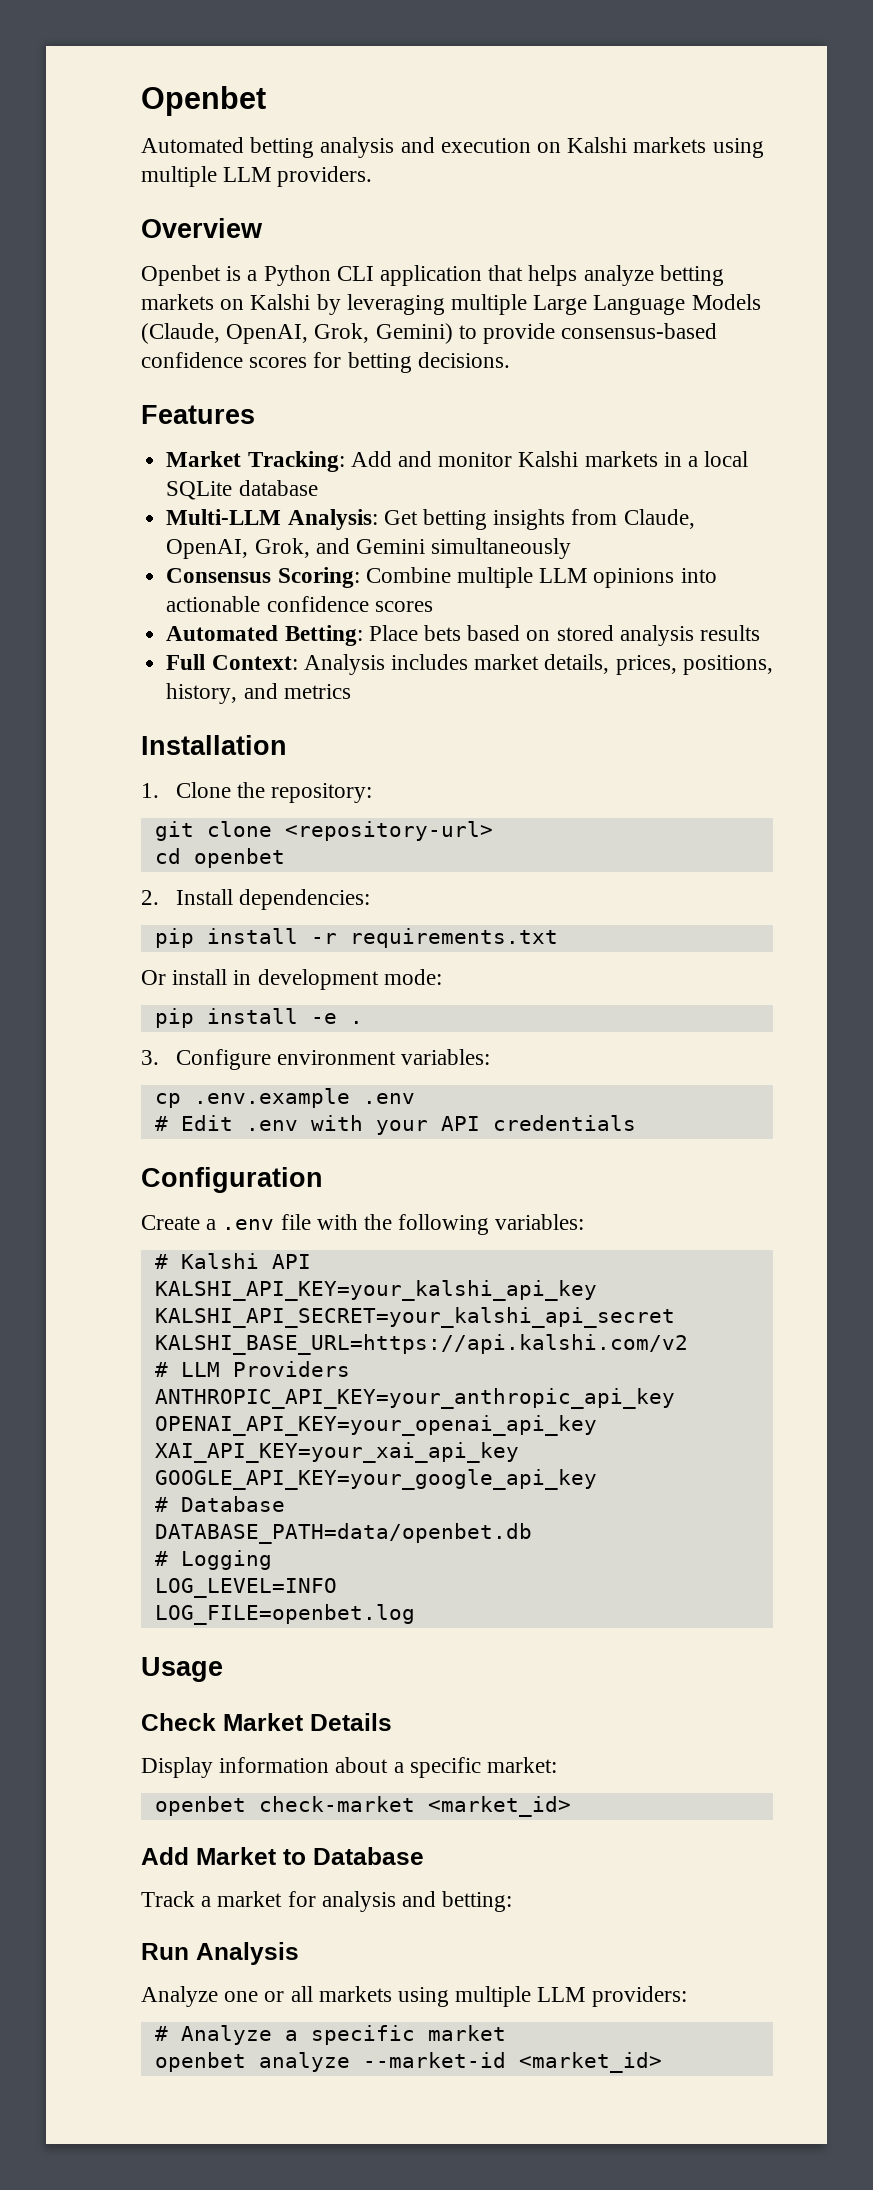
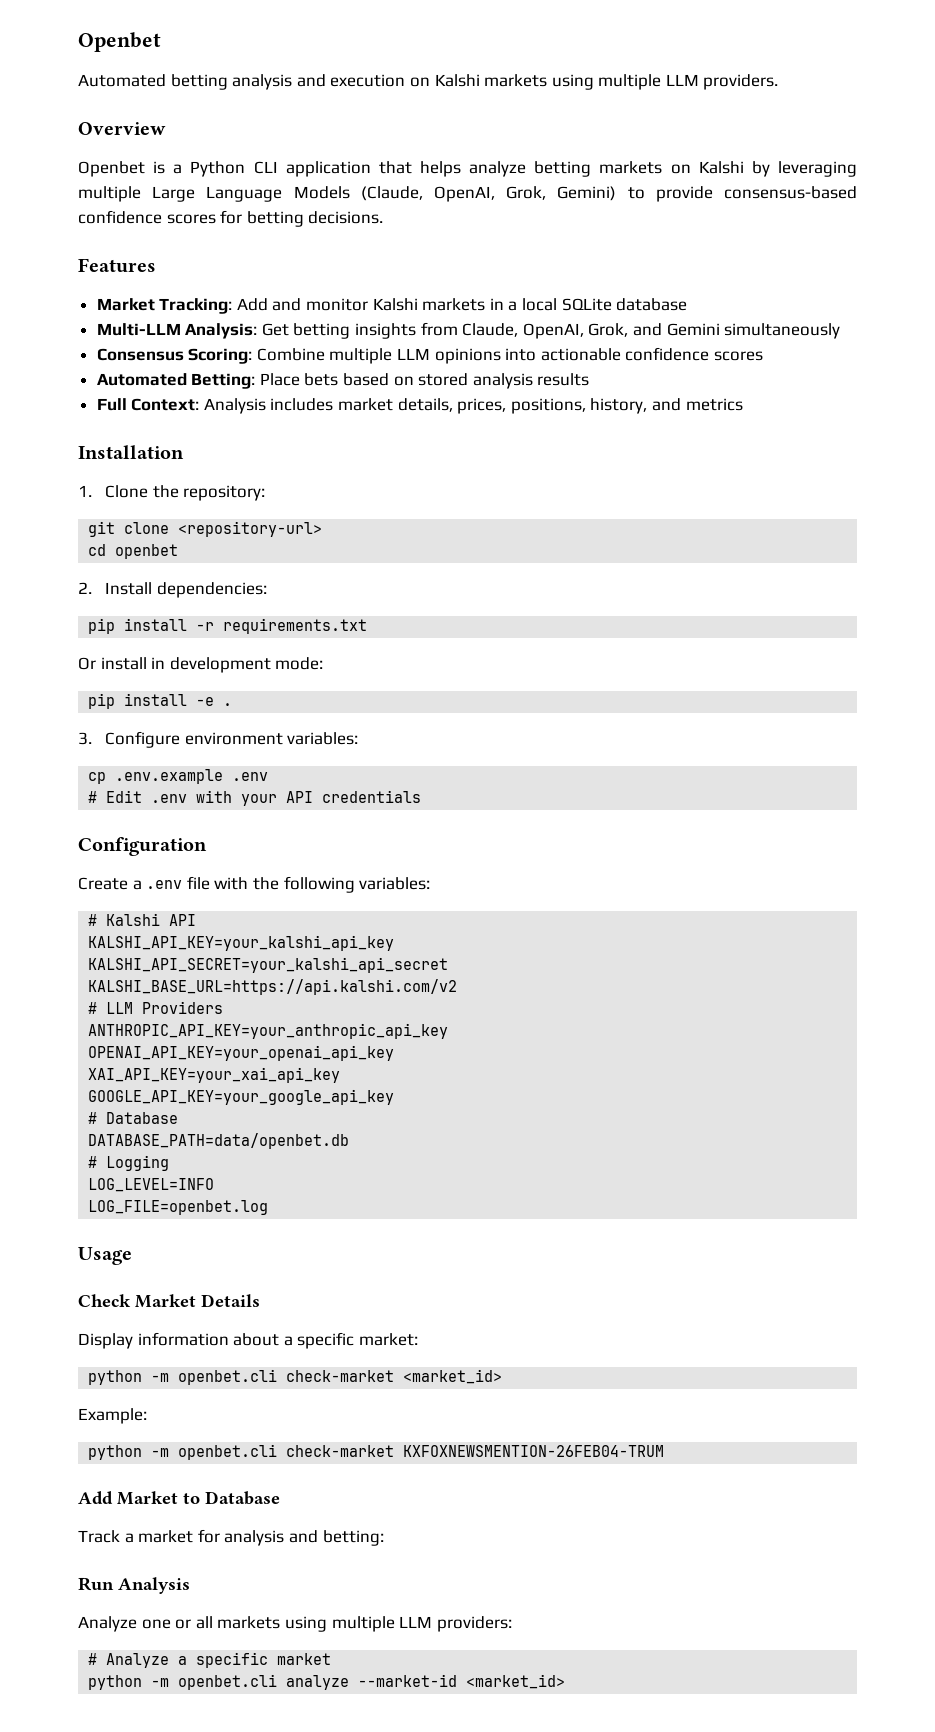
[154,1796,246,1816] openbet -> [88,1369,278,1385] python -m openbet.cli
(571, 1806) none -> [78,1408,147,1424] [88,1444,665,1460] // Example: // python -m openbet.cli check-market KXFOXNEWSMENTION-26FEB04-TRUM
[154,2052,246,2072] openbet -> [88,1674,278,1690] python -m openbet.cli

